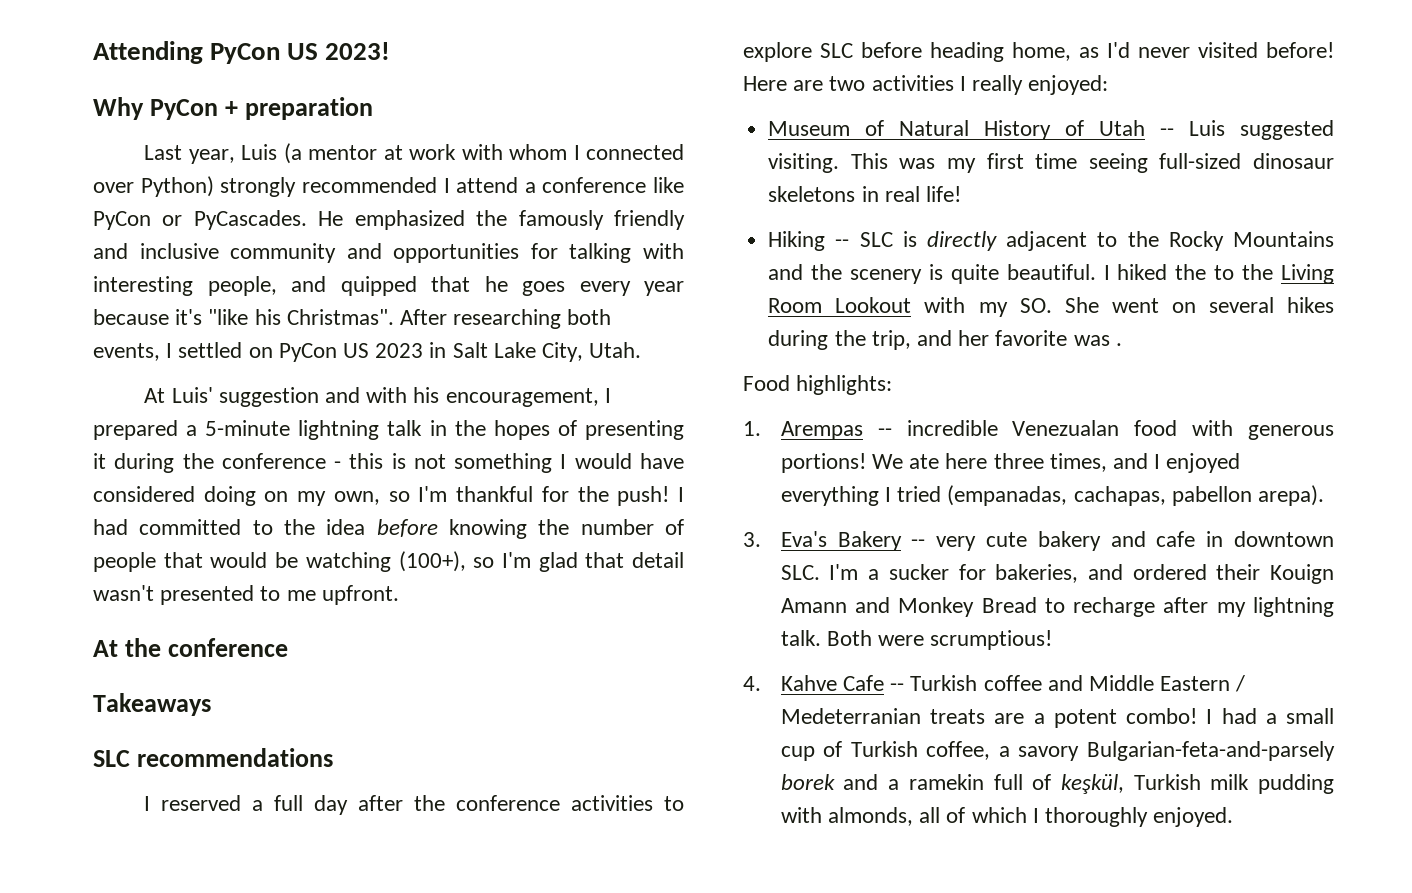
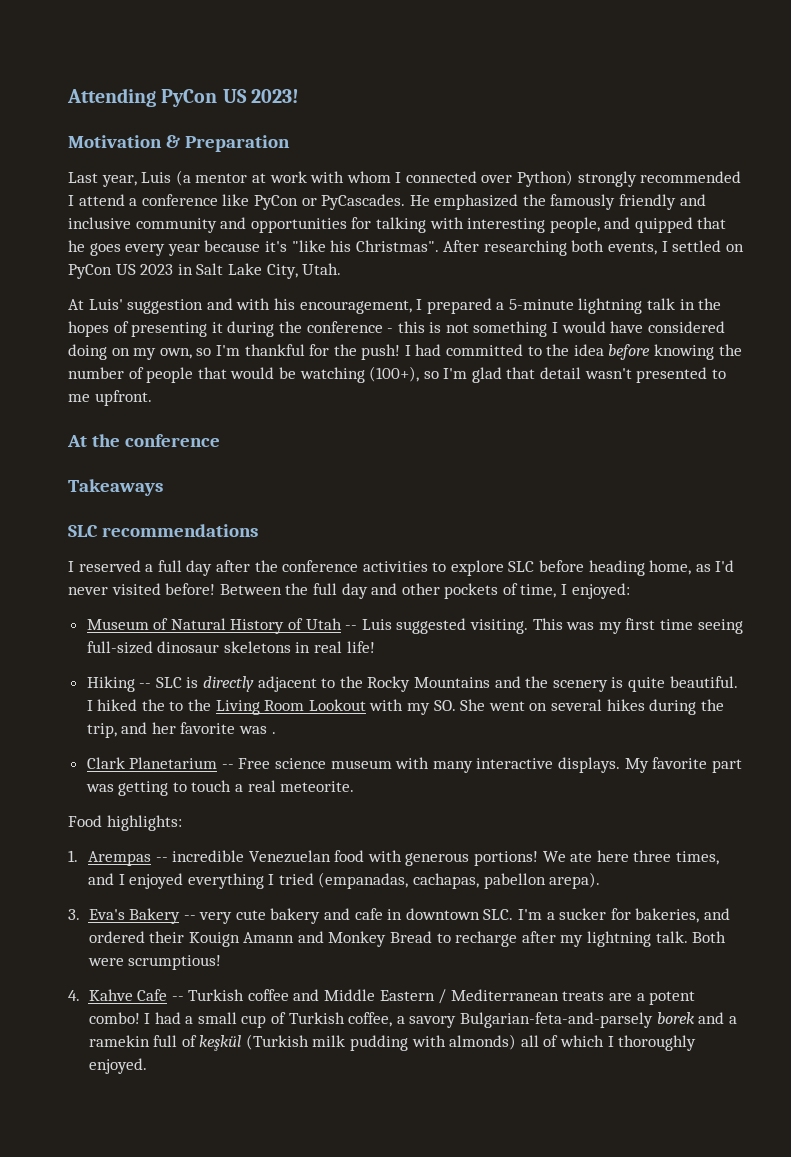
[93,97,373,120] Why PyCon + preparation -> [68,135,290,152] Motivation & Preparation
[743,75,1024,95] Here are two activities I really -> [219,583,568,599] Between the full day and other pockets of time, I
(1122, 344) none -> [86,757,742,773] [85,780,355,796] // Clark Planetarium -- Free science museum with many interactive displays. My favorite part was getting to touch a real meteorite.
[1012,420,1120,436] Venezualan -> [248,850,331,863] Venezuelan
[780,708,921,724] Medeterranian -> [450,989,559,1001] Mediterranean
[1060,774,1201,794] keşkül, Turkish -> [199,1034,309,1051] keşkül (Turkish
[827,807,913,826] almonds, -> [449,1034,517,1050] almonds)

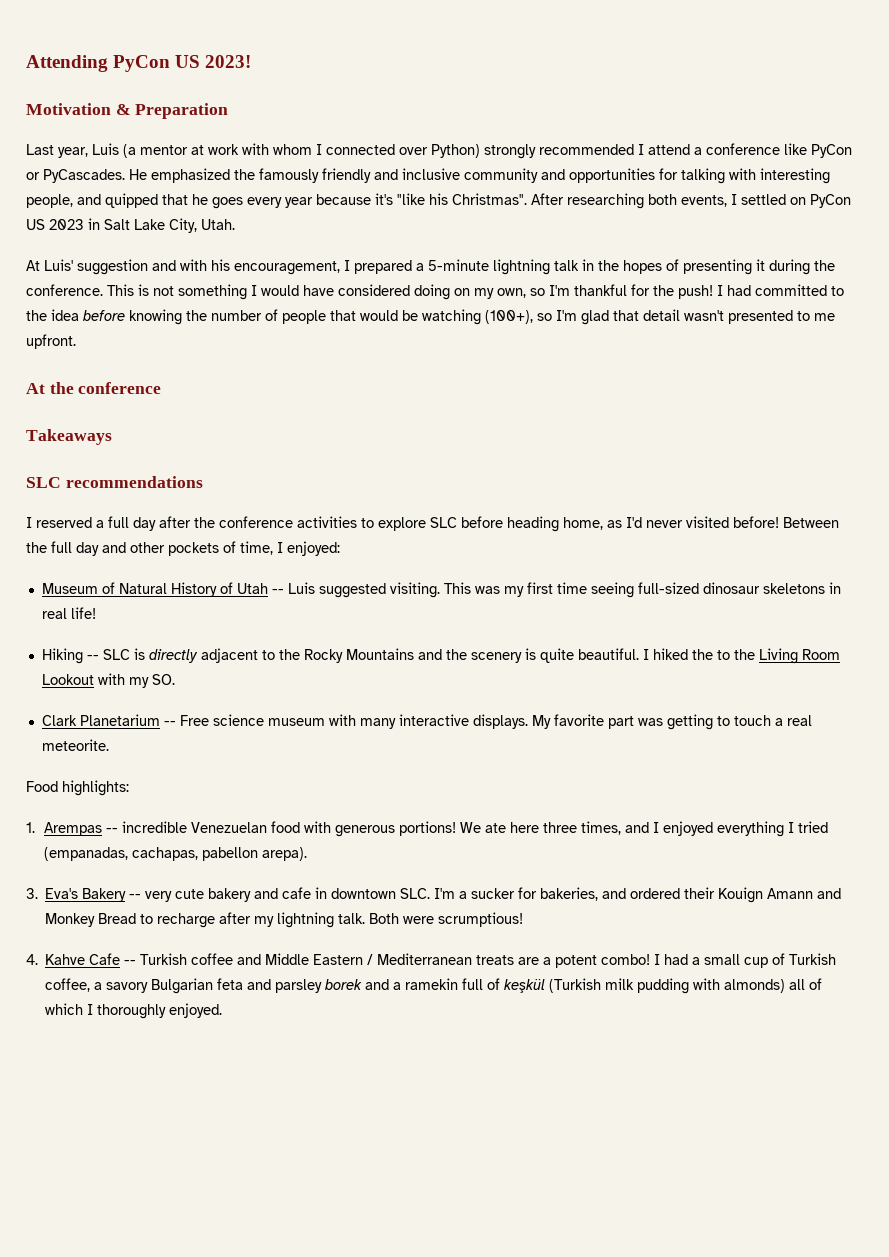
[306,321,425,333] conference - this -> [26,284,134,296] conference. This
[460,699,724,715] [86,722,276,738] She went on several hikes during the trip, and her favorite was . -> (175, 679) none
[459,1012,653,1028] Bulgarian-feta-and-parsely -> [151,978,323,994] Bulgarian feta and parsley

